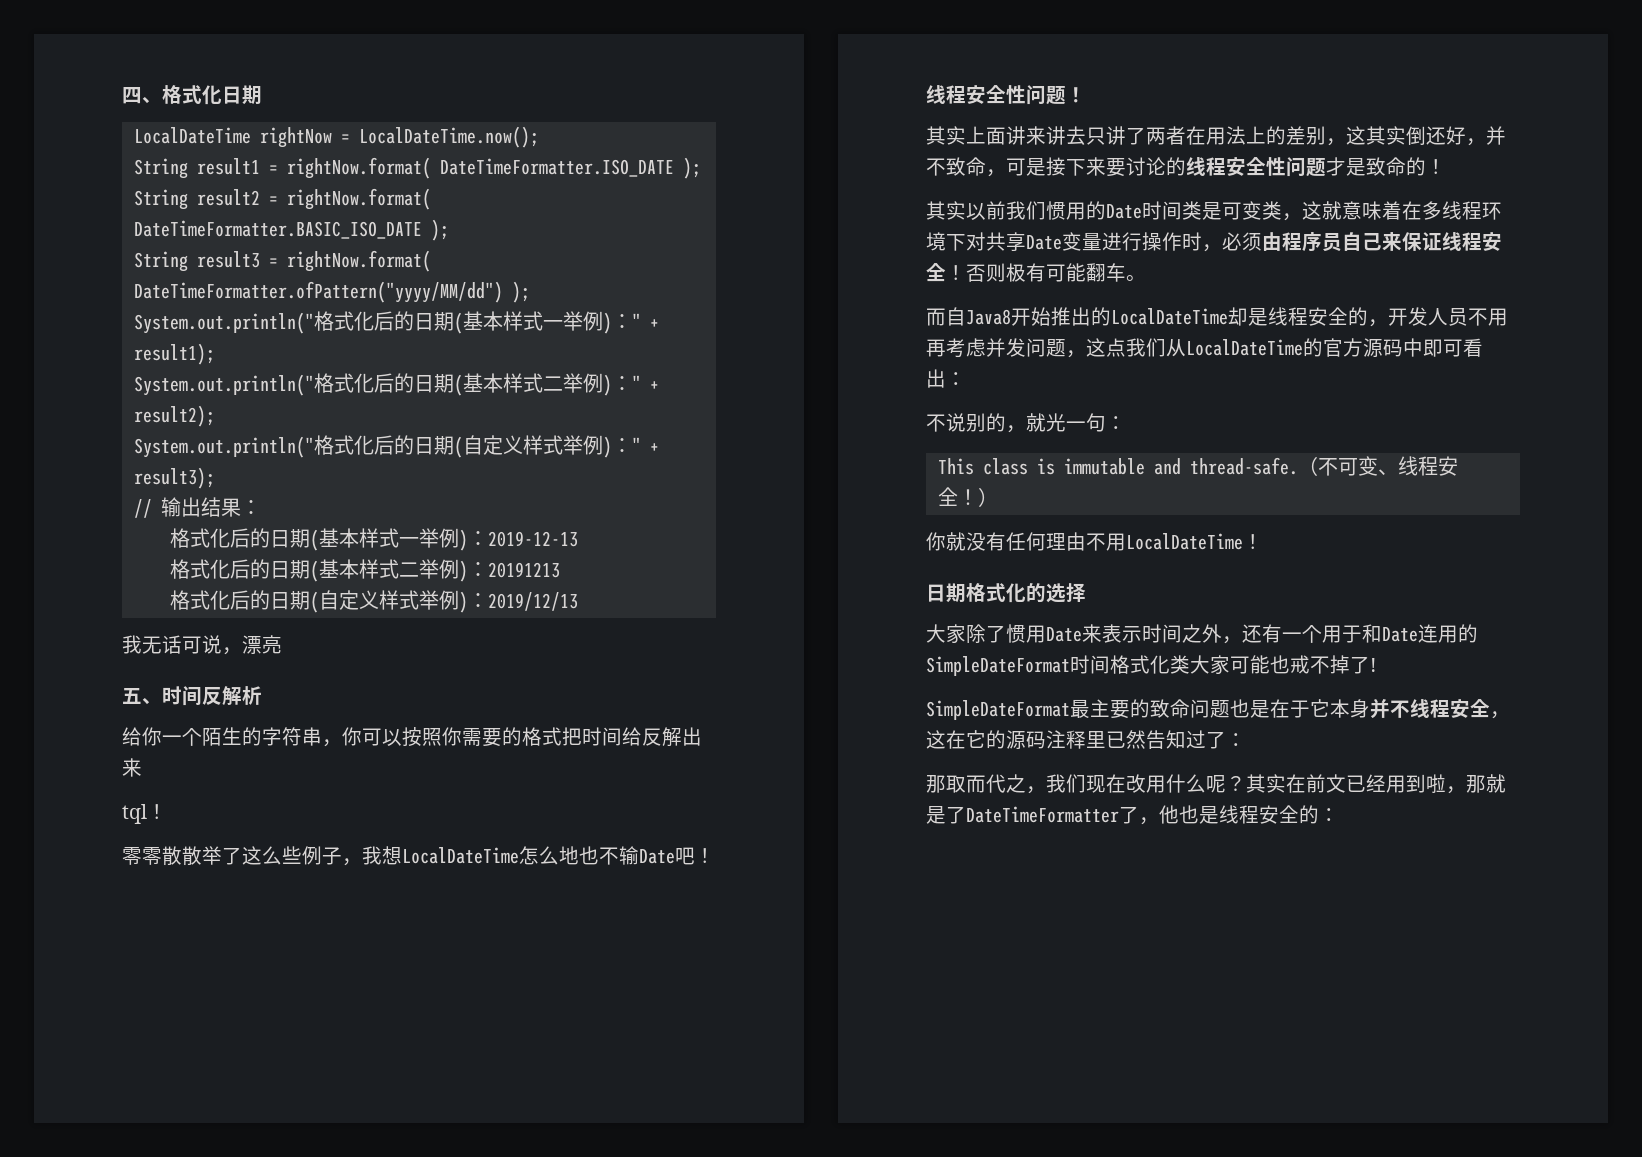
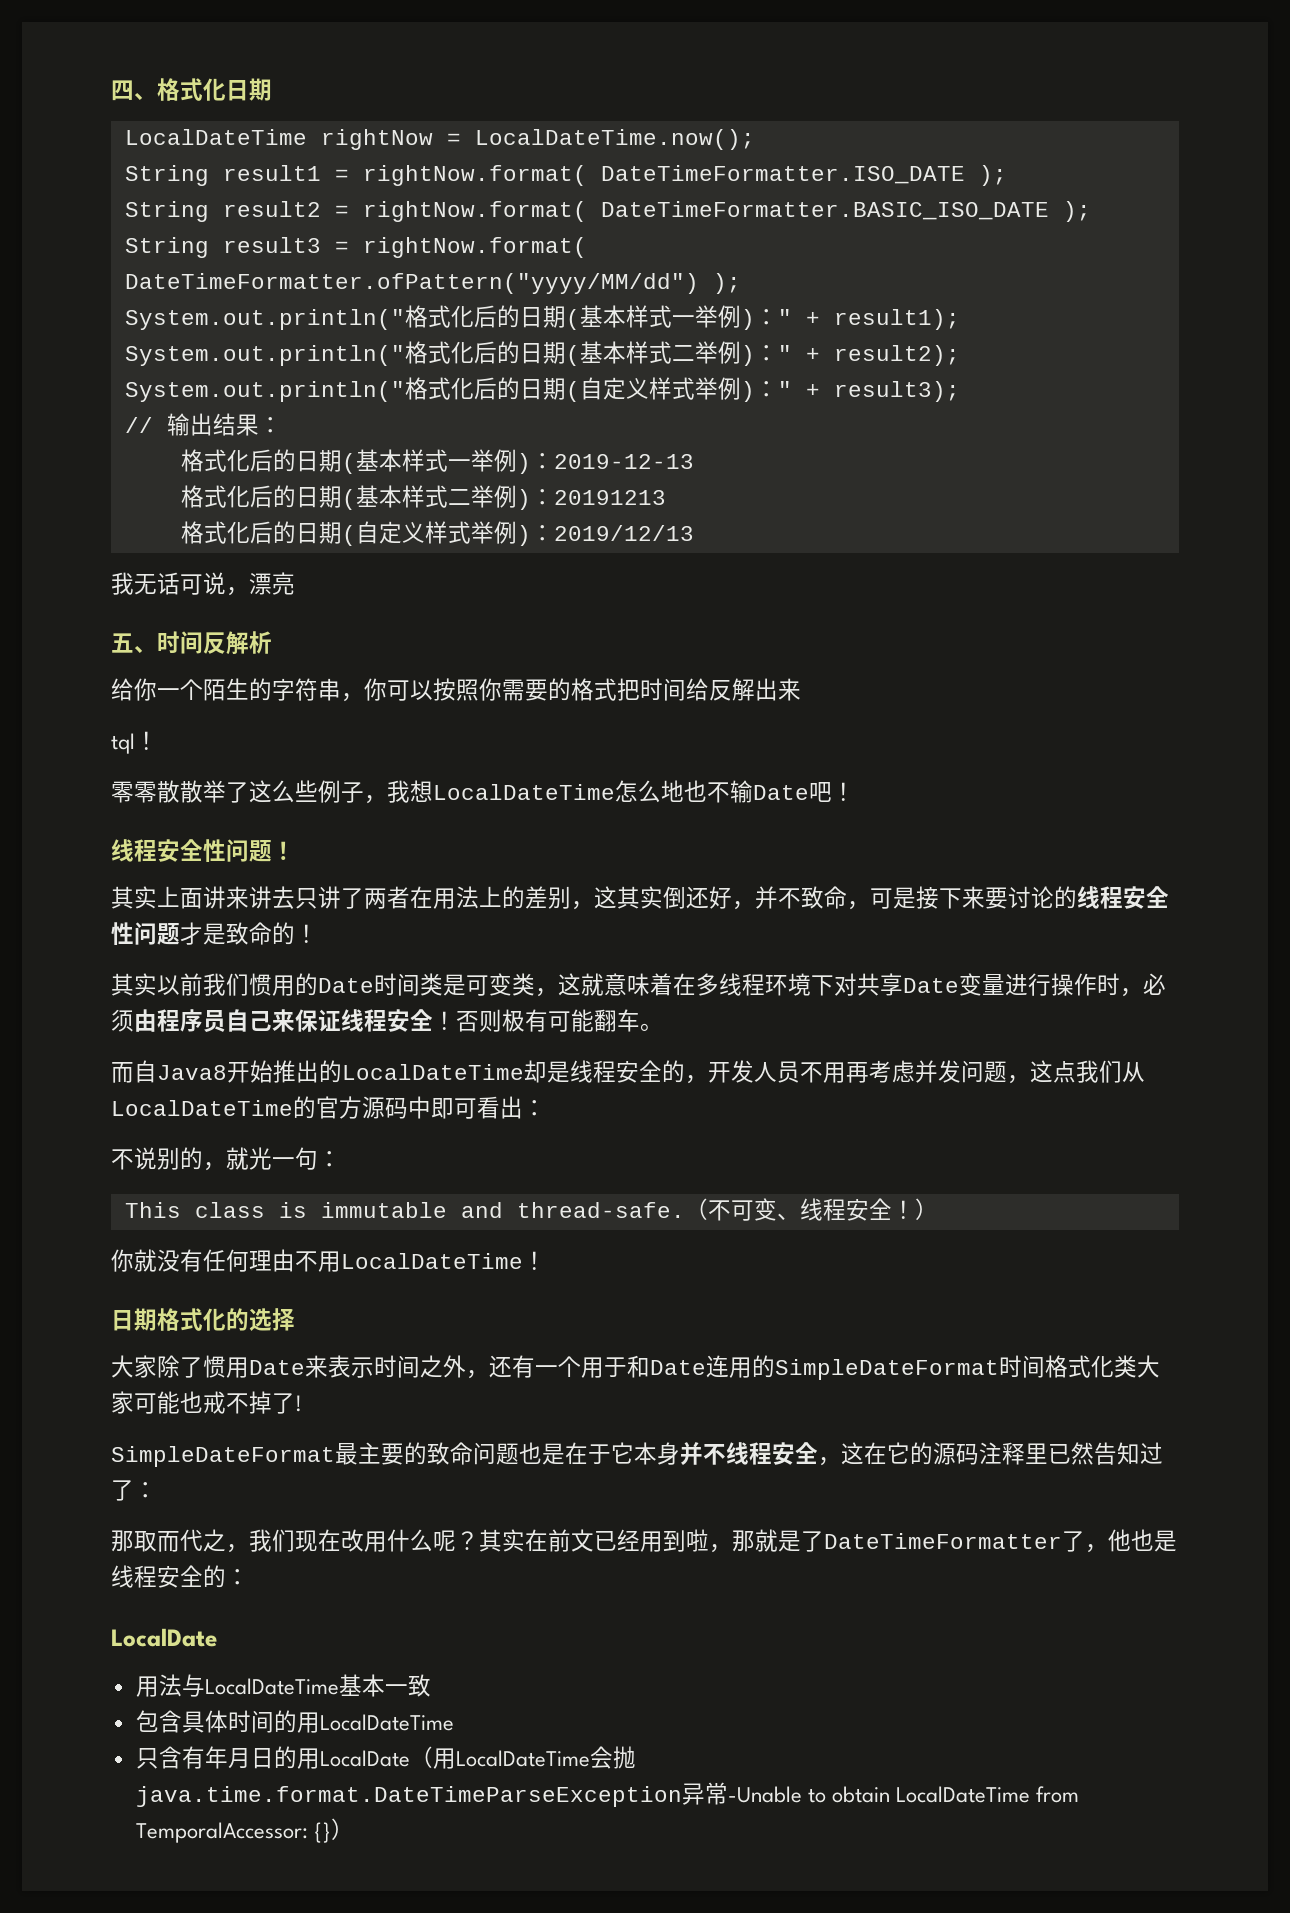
(1339, 815) none -> [111,1628,217,1647] [135,1674,431,1697] [135,1710,454,1733] [135,1746,636,1769] [135,1782,1080,1807] [135,1818,354,1843] // LocalDate // 用法与LocalDateTime基本一致 // 包含具体时间的用LocalDateTime // 只含有年月日的用LocalDate（用LocalDateTime会抛java.time.format.DateTimeParseException异常-Unable to obtain LocalDateTime from TemporalAccessor: {}）

